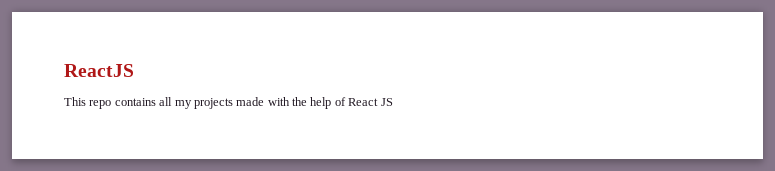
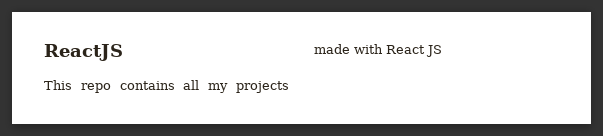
[292,97,346,109] the help of -> (383, 49) none

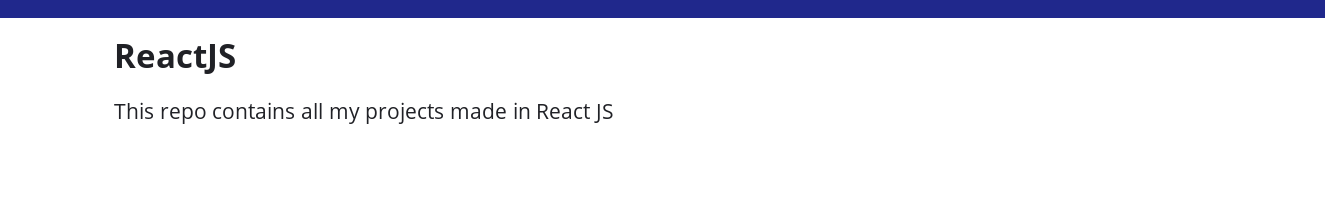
[354,44,383,54] with -> [512,102,531,119] in

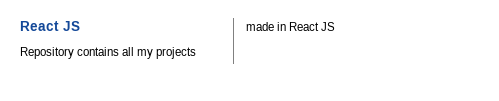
[114,44,236,74] [114,102,207,124] ReactJS // This repo -> [20,21,80,31] [20,47,74,59] React JS // Repository

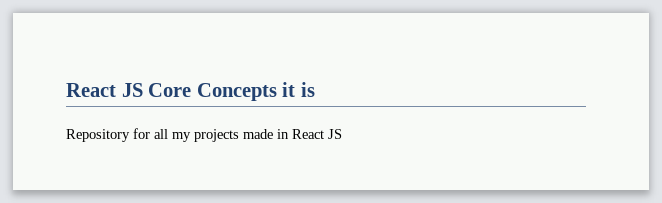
[20,21,80,31] React JS -> [66,82,315,101] React JS Core Concepts it is
[77,47,120,56] contains -> [133,128,150,139] for

